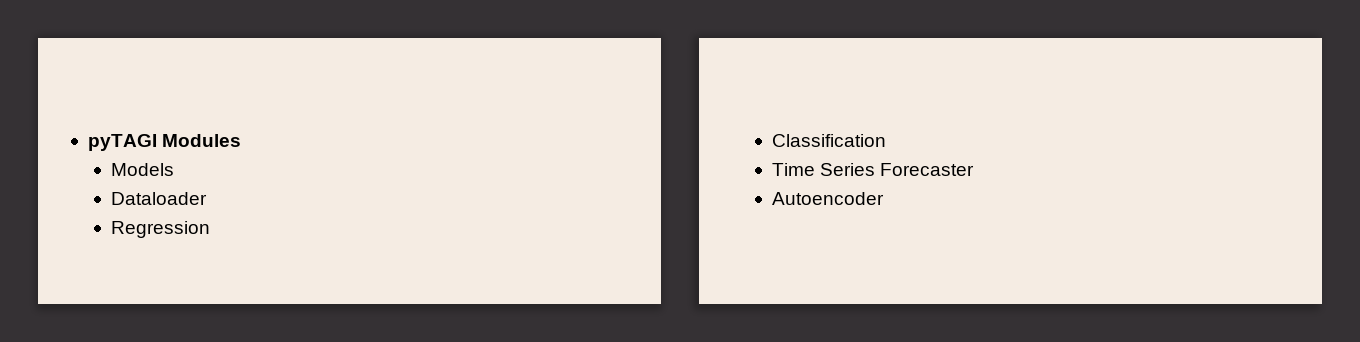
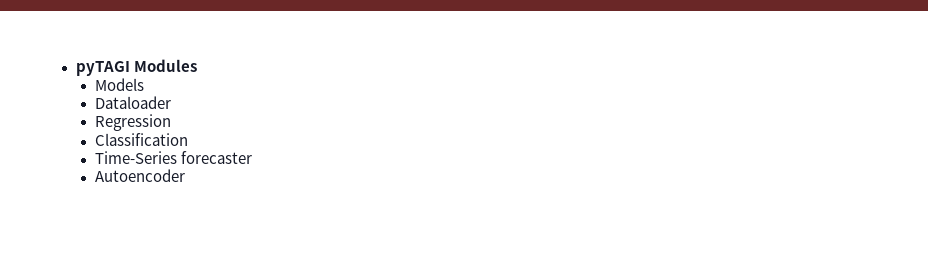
[771,163,975,176] Time Series Forecaster -> [94,151,252,164] Time-Series forecaster

